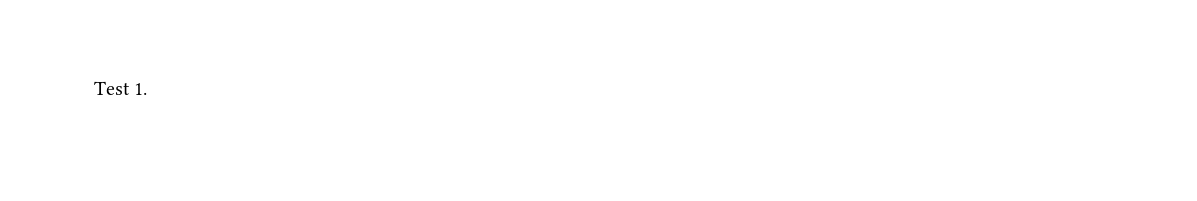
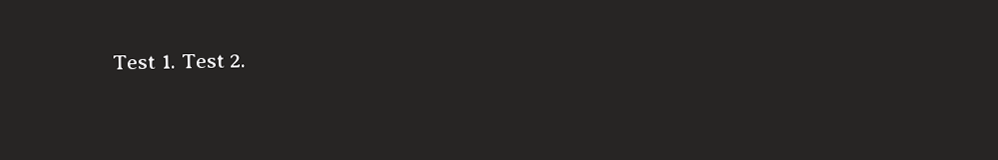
(148, 89) none -> [180,53,247,69] Test 2.

